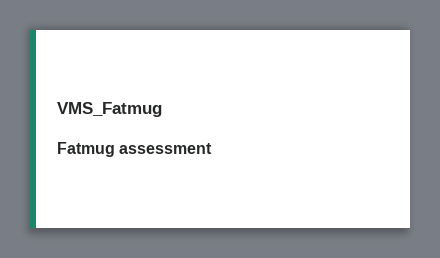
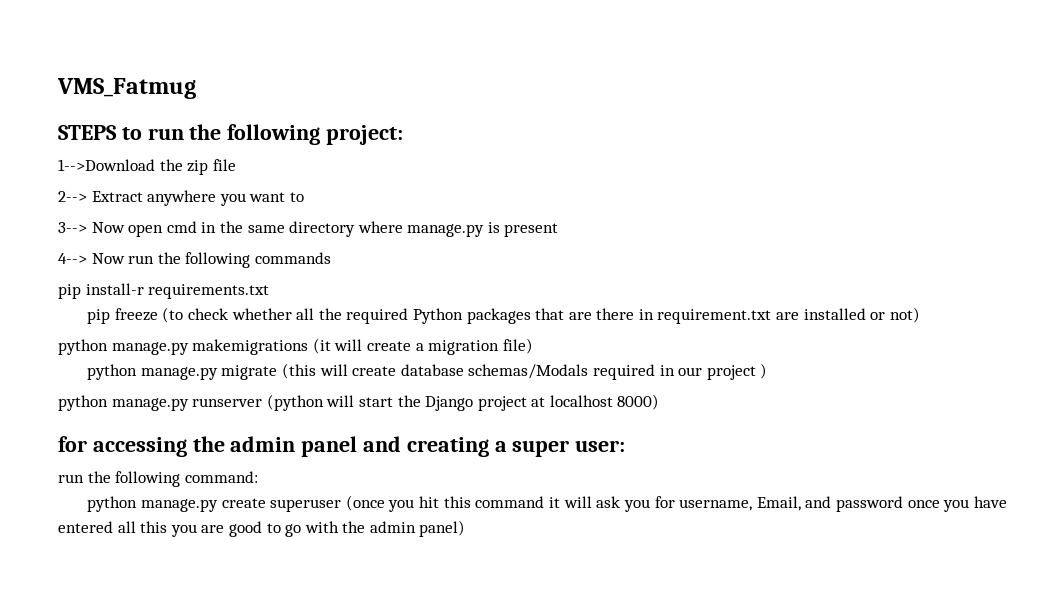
[57,142,213,157] Fatmug assessment -> [58,124,404,145] [58,159,236,175] [58,190,304,206] [58,221,559,237] [58,252,331,268] [58,283,270,299] [87,307,920,324] [58,338,533,355] [87,363,768,380] [58,394,660,411] [58,436,626,457] [58,471,258,487] [87,495,1007,512] [58,520,466,537] STEPS to run the following project: // 1-->Download the zip file // 2--> Extract anywhere you want to // 3--> Now open cmd in the same directory where manage.py is present // 4--> Now run the following commands // pip install-r requirements.txt // pip freeze (to check whether all the required Python packages that are there in requirement.txt are installed or not) // python manage.py makemigrations (it will create a migration file) // python manage.py migrate (this will create database schemas/Modals required in our project ) // python manage.py runserver (python will start the Django project at localhost 8000) // for accessing the admin panel and creating a super user: // run the following command: // python manage.py create superuser (once you hit this command it will ask you for username, Email, and password once you have entered all this you are good to go with the admin panel)

